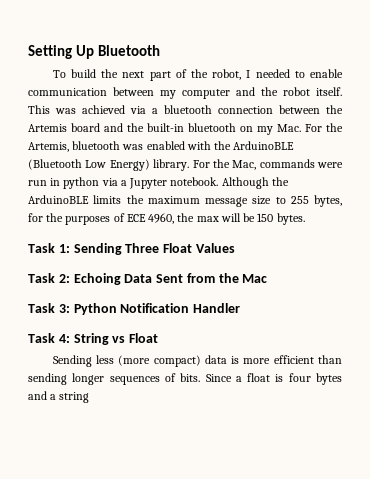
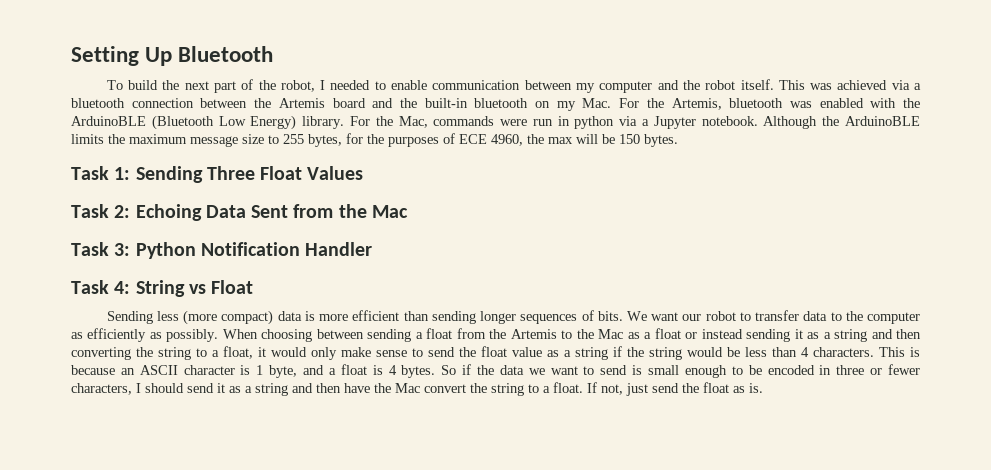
[205,373,343,385] [28,391,90,403] Since a float is four bytes and a string -> [626,310,921,324] [71,328,922,342] [71,346,920,360] [71,364,921,378] [71,382,763,396] We want our robot to transfer data to the computer as efficiently as possibly. When choosing between sending a float from the Artemis to the Mac as a float or instead sending it as a string and then converting the string to a float, it would only make sense to send the float value as a string if the string would be less than 4 characters. This is because an ASCII character is 1 byte, and a float is 4 bytes. So if the data we want to send is small enough to be encoded in three or fewer characters, I should send it as a string and then have the Mac convert the string to a float. If not, just send the float as is.

